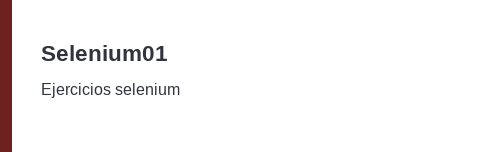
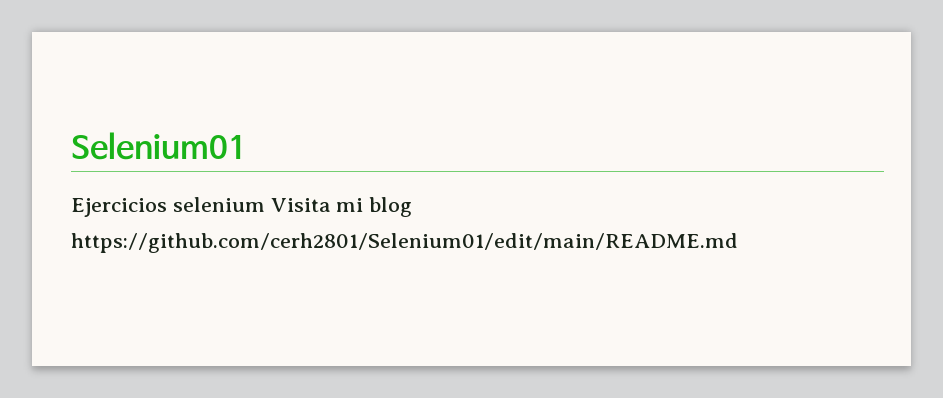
(181, 89) none -> [270,197,413,217] [71,233,738,253] Visita mi blog https://github.com/cerh2801/Selenium01/edit/main/README.md

